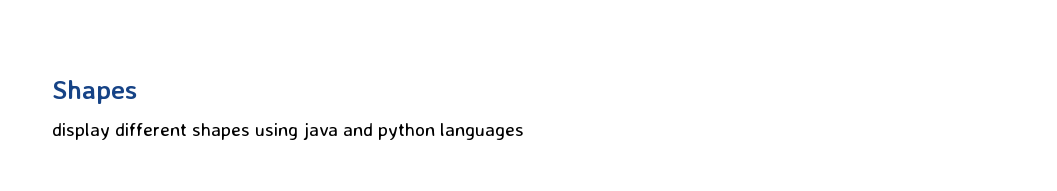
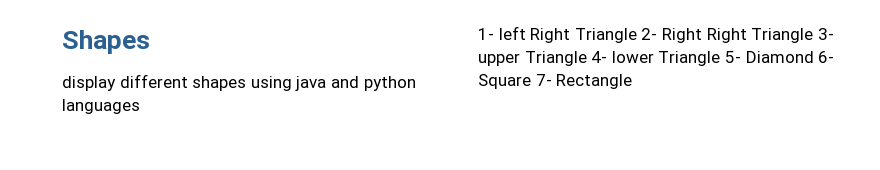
(524, 131) none -> [478,26,834,43] [478,51,835,66] [478,74,633,89] // 1- left Right Triangle 2- Right Right Triangle 3- upper Triangle 4- lower Triangle 5- Diamond 6- Square 7- Rectangle

